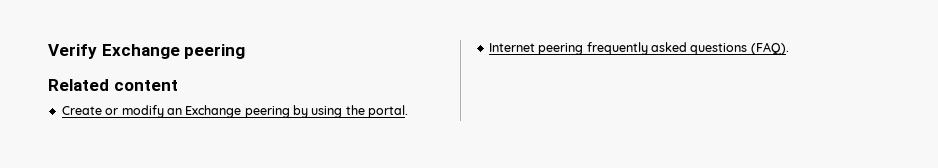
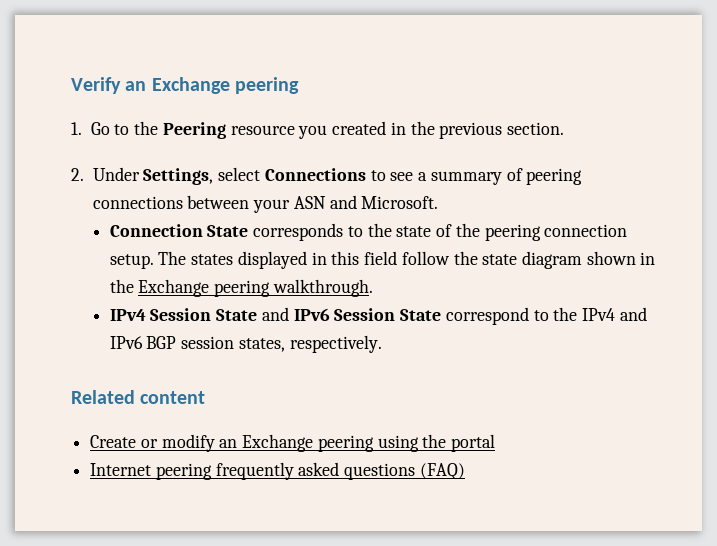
[101,44,246,59] Exchange peering -> [125,77,300,94] [71,121,565,139] [71,167,583,185] [92,195,439,213] [109,223,628,241] [109,251,656,269] [109,279,373,297] [109,307,647,325] [109,335,382,353] an Exchange peering // 1. Go to the Peering resource you created in the previous section. // 2. Under Settings, select Connections to see a summary of peering connections between your ASN and Microsoft. // Connection State corresponds to the state of the peering connection setup. The states displayed in this field follow the state diagram shown in the Exchange peering walkthrough. // IPv4 Session State and IPv6 Session State correspond to the IPv4 and IPv6 BGP session states, respectively.
[293,105,308,118] by -> (374, 443) none
[368,105,409,118] portal. -> [451,434,496,452] portal
[750,42,789,55] (FAQ). -> [419,463,465,480] (FAQ)

